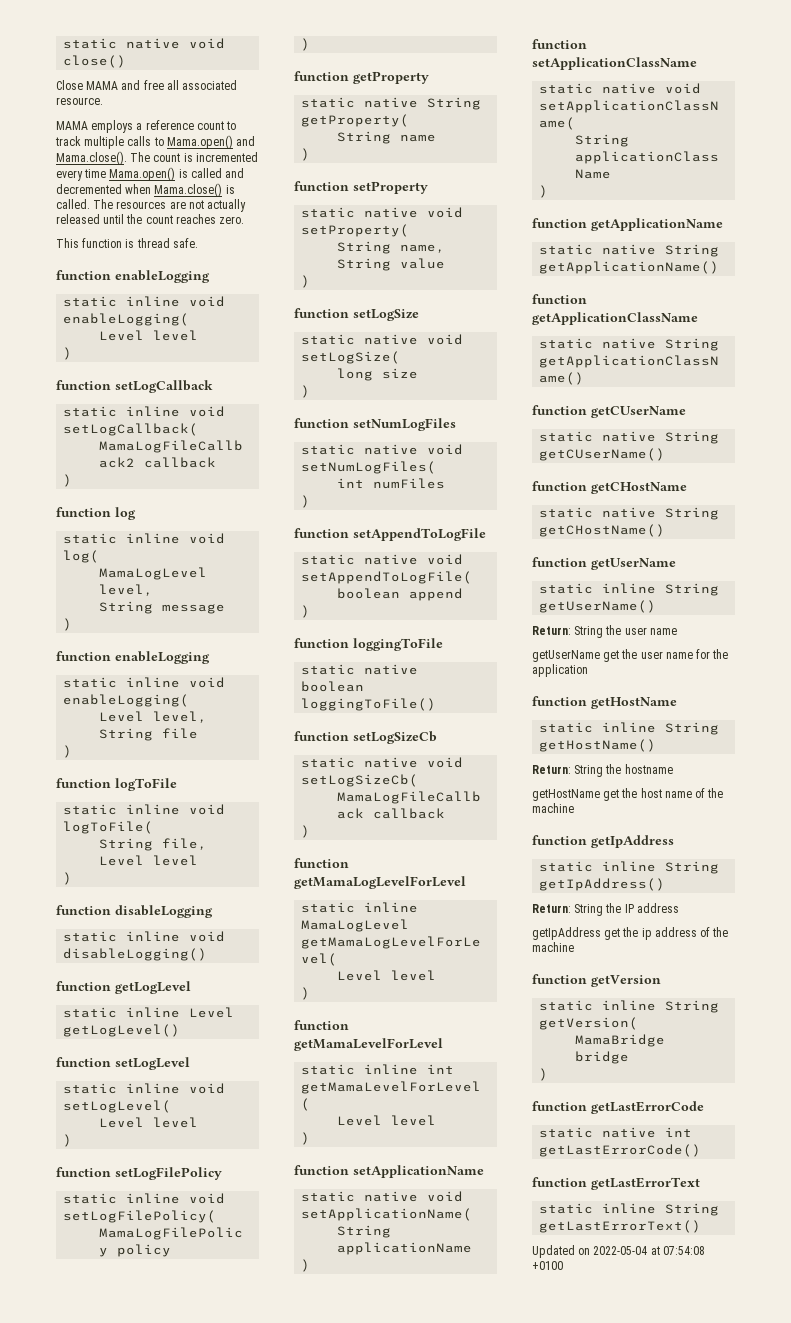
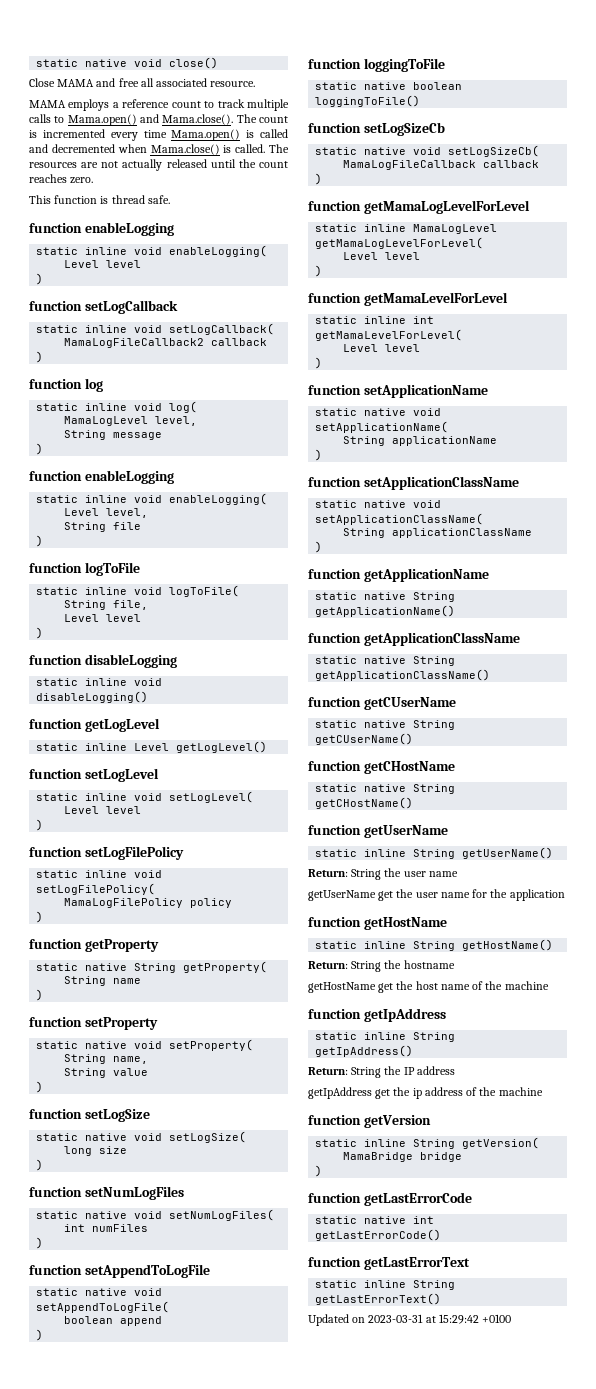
[593,1246,705,1255] 2022-05-04 at 07:54:08 -> [368,1314,479,1324] 2023-03-31 at 15:29:42

